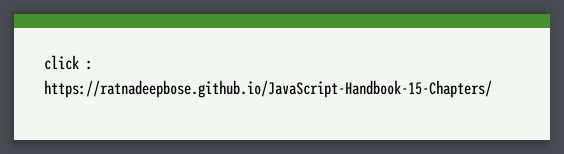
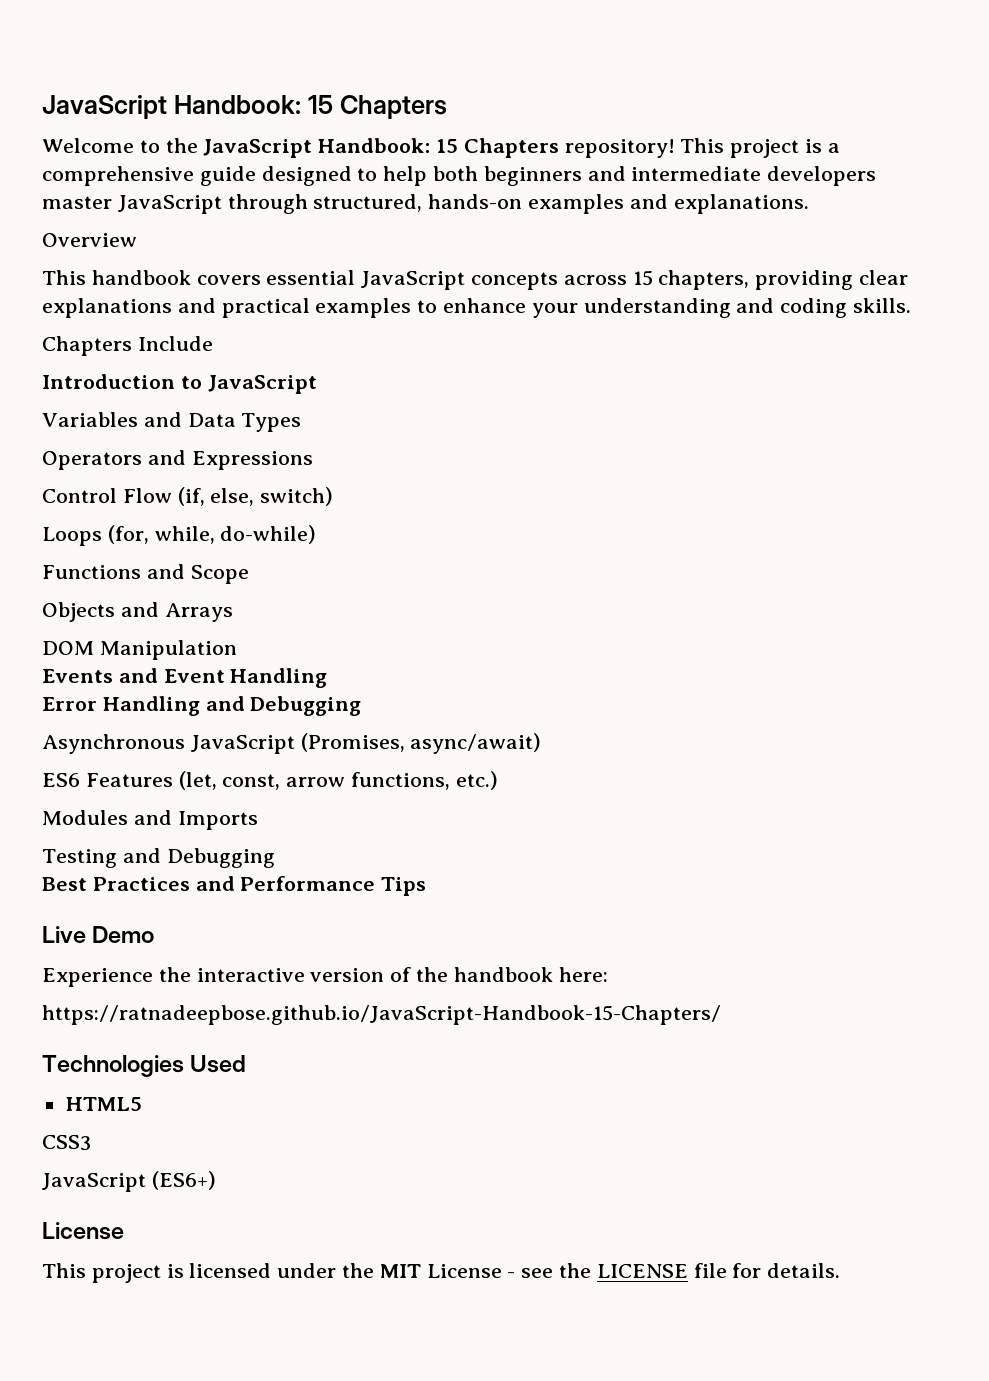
[44,55,93,70] [44,80,492,98] click : https://ratnadeepbose.github.io/JavaScript-Handbook-15-Chapters/ -> [42,95,447,119] [42,138,840,158] [42,166,877,186] [42,194,809,214] [42,233,137,247] [42,270,909,290] [42,298,912,318] [42,336,213,356] [42,374,317,394] [42,412,302,432] [42,450,313,470] [42,487,334,506] [42,525,317,546] [42,564,249,584] [42,602,233,622] [42,640,237,660] [42,668,328,688] [42,696,362,716] [42,733,542,754] [42,771,498,790] [42,810,258,830] [42,848,275,868] [42,876,427,896] [42,926,155,943] [42,967,608,987] [42,1005,721,1025] [42,1055,247,1077] [65,1097,142,1111] [42,1135,91,1151] [42,1171,216,1192] [42,1222,124,1240] [42,1263,841,1283] JavaScript Handbook: 15 Chapters // Welcome to the JavaScript Handbook: 15 Chapters repository! This project is a comprehensive guide designed to help both beginners and intermediate developers master JavaScript through structured, hands-on examples and explanations. // Overview // This handbook covers essential JavaScript concepts across 15 chapters, providing clear explanations and practical examples to enhance your understanding and coding skills. // Chapters Include // Introduction to JavaScript // Variables and Data Types // Operators and Expressions // Control Flow (if, else, switch) // Loops (for, while, do-while) // Functions and Scope // Objects and Arrays // DOM Manipulation // Events and Event Handling // Error Handling and Debugging // Asynchronous JavaScript (Promises, async/await) // ES6 Features (let, const, arrow functions, etc.) // Modules and Imports // Testing and Debugging // Best Practices and Performance Tips // Live Demo // Experience the interactive version of the handbook here: // https://ratnadeepbose.github.io/JavaScript-Handbook-15-Chapters/ // Technologies Used // HTML5 // CSS3 // JavaScript (ES6+) // License // This project is licensed under the MIT License - see the LICENSE file for details.

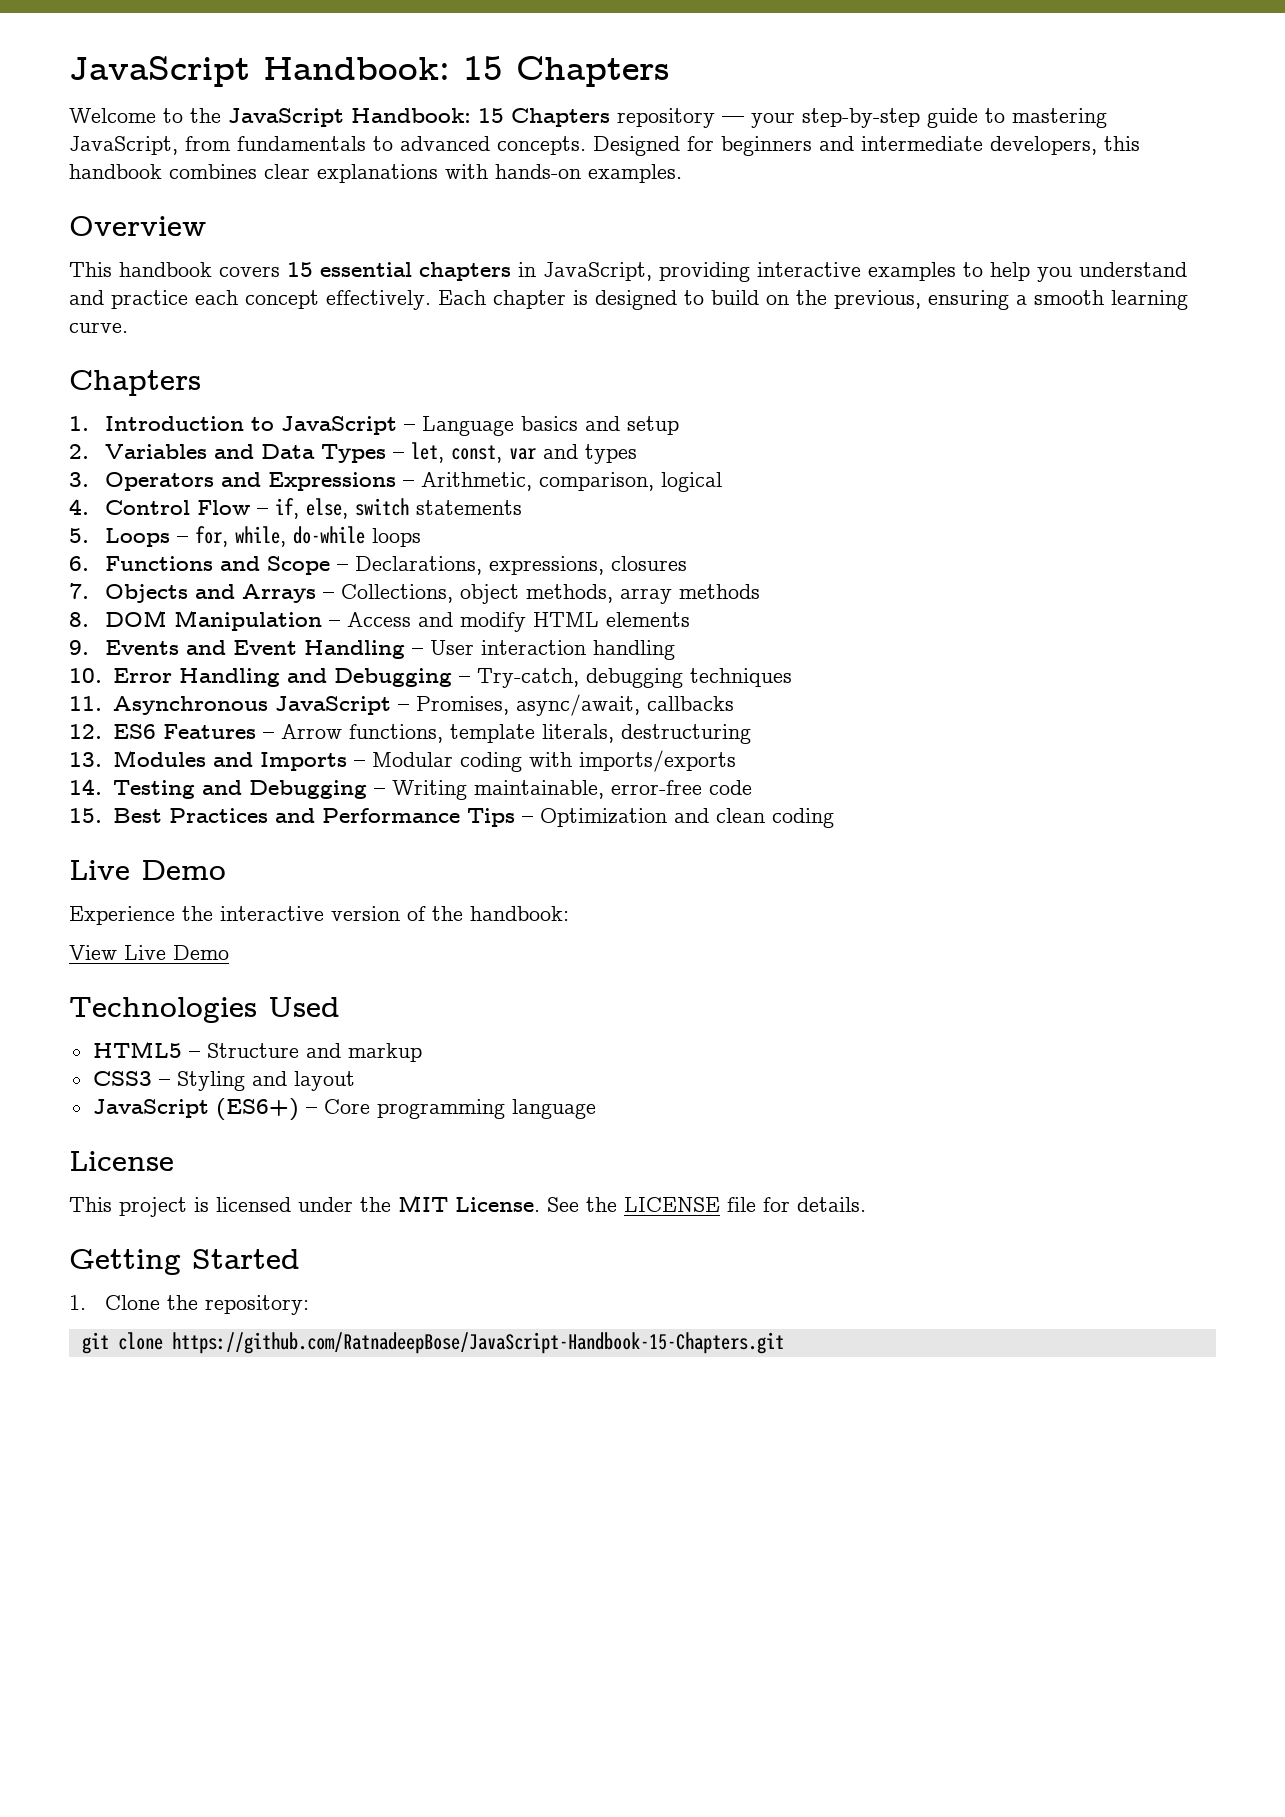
[564,138,840,158] [42,166,877,186] [42,194,809,214] [42,233,137,247] [42,270,909,290] [42,298,912,318] [42,336,213,356] repository! This project is a comprehensive guide designed to help both beginners and intermediate developers master JavaScript through structured, hands-on examples and explanations. // Overview // This handbook covers essential JavaScript concepts across 15 chapters, providing clear explanations and practical examples to enhance your understanding and coding skills. // Chapters Include // -> [617,108,1107,128] [69,136,1140,156] [69,164,682,183] [69,216,206,236] [69,262,1187,282] [69,290,1188,310] [69,322,128,333] [69,370,201,396] [69,416,89,431] repository — your step-by-step guide to mastering JavaScript, from fundamentals to advanced concepts. Designed for beginners and intermediate developers, this handbook combines clear explanations with hands-on examples. // Overview // This handbook covers 15 essential chapters in JavaScript, providing interactive examples to help you understand and practice each concept effectively. Each chapter is designed to build on the previous, ensuring a smooth learning curve. // Chapters // 1.
[42,412,302,432] [42,450,313,470] [42,487,334,506] [42,525,317,546] [42,564,249,584] [42,602,233,622] [42,640,237,660] // Variables and Data Types // Operators and Expressions // Control Flow (if, else, switch) // Loops (for, while, do-while) // Functions and Scope // Objects and Arrays // DOM Manipulation // -> [404,416,680,436] [69,442,638,464] [69,472,723,492] [69,498,523,519] [69,526,422,547] [69,556,688,575] [69,583,761,604] [69,610,691,632] [69,640,89,655] – Language basics and setup // 2. Variables and Data Types – let, const, var and types // 3. Operators and Expressions – Arithmetic, comparison, logical // 4. Control Flow – if, else, switch statements // 5. Loops – for, while, do-while loops // 6. Functions and Scope – Declarations, expressions, closures // 7. Objects and Arrays – Collections, object methods, array methods // 8. DOM Manipulation – Access and modify HTML elements // 9.
(328, 678) // -> [412,640,676,660] [69,668,102,683] – User interaction handling // 10.
[42,733,542,754] [42,771,498,790] [42,810,258,830] [42,848,275,868] // Asynchronous JavaScript (Promises, async/await) // ES6 Features (let, const, arrow functions, etc.) // Modules and Imports // Testing and Debugging // -> [458,668,792,688] [69,694,734,716] [69,724,751,744] [69,750,736,772] [69,779,752,800] [69,808,102,823] – Try-catch, debugging techniques // 11. Asynchronous JavaScript – Promises, async/await, callbacks // 12. ES6 Features – Arrow functions, template literals, destructuring // 13. Modules and Imports – Modular coding with imports/exports // 14. Testing and Debugging – Writing maintainable, error-free code // 15.
(427, 886) none -> [521,808,834,828] – Optimization and clean coding
[453,967,608,982] [42,1005,721,1025] handbook here: // https://ratnadeepbose.github.io/JavaScript-Handbook-15-Chapters/ -> [470,906,569,921] [69,945,229,960] handbook: // View Live Demo
[42,1135,91,1151] [42,1171,216,1192] // CSS3 // JavaScript (ES6+) -> [188,1043,422,1062] [92,1071,355,1091] [92,1098,596,1121] – Structure and markup // CSS3 – Styling and layout // JavaScript (ES6+) – Core programming language
[426,1264,554,1278] License - see -> [455,1197,579,1212] License. See
(841, 1270) none -> [69,1249,300,1275] [69,1295,310,1315] [81,1332,784,1354] // Getting Started // 1. Clone the repository: // git clone https://github.com/RatnadeepBose/JavaScript-Handbook-15-Chapters.git

